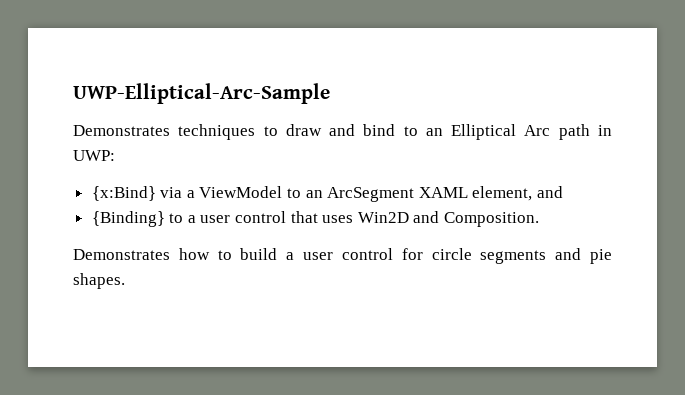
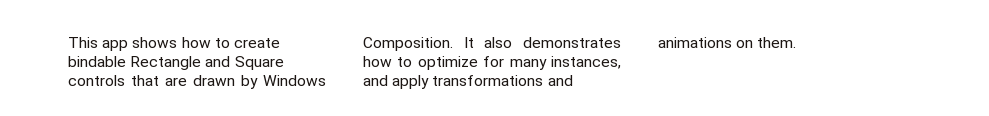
[73,83,330,104] [73,124,612,140] [73,150,115,161] [91,186,564,202] [91,211,540,227] [73,248,612,264] [73,273,125,289] UWP-Elliptical-Arc-Sample // Demonstrates techniques to draw and bind to an Elliptical Arc path in UWP: // {x:Bind} via a ViewModel to an ArcSegment XAML element, and // {Binding} to a user control that uses Win2D and Composition. // Demonstrates how to build a user control for circle segments and pie shapes. -> [68,37,280,51] [68,56,284,70] [68,75,326,89] [363,37,621,51] [363,56,621,70] [363,75,573,89] [658,37,797,48] This app shows how to create bindable Rectangle and Square controls that are drawn by Windows Composition. It also demonstrates how to optimize for many instances, and apply transformations and animations on them.

